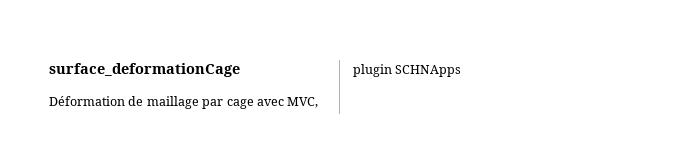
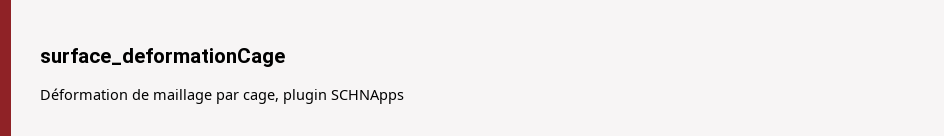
[226,97,319,109] cage avec MVC, -> [243,92,279,104] cage,

